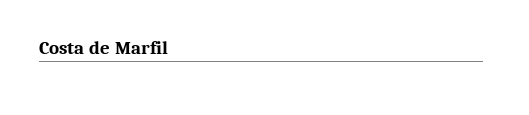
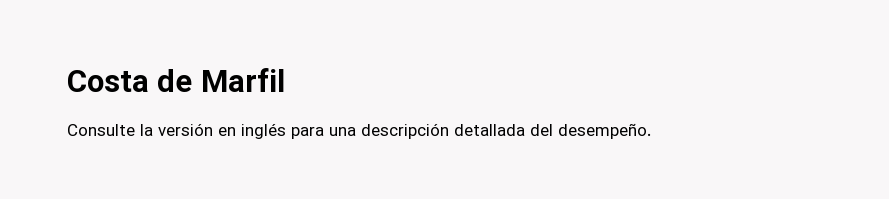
(169, 47) none -> [67,123,651,139] // Consulte la versión en inglés para una descripción detallada del desempeño.

